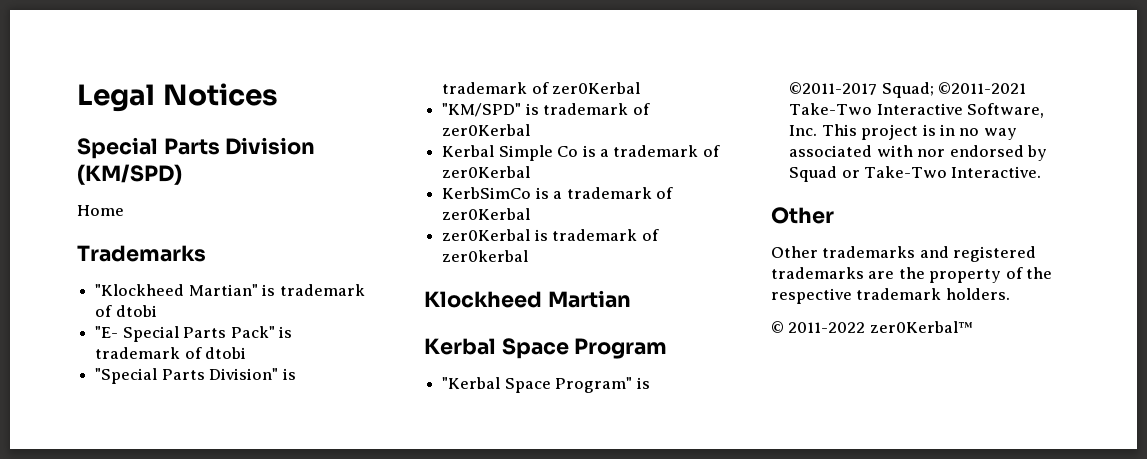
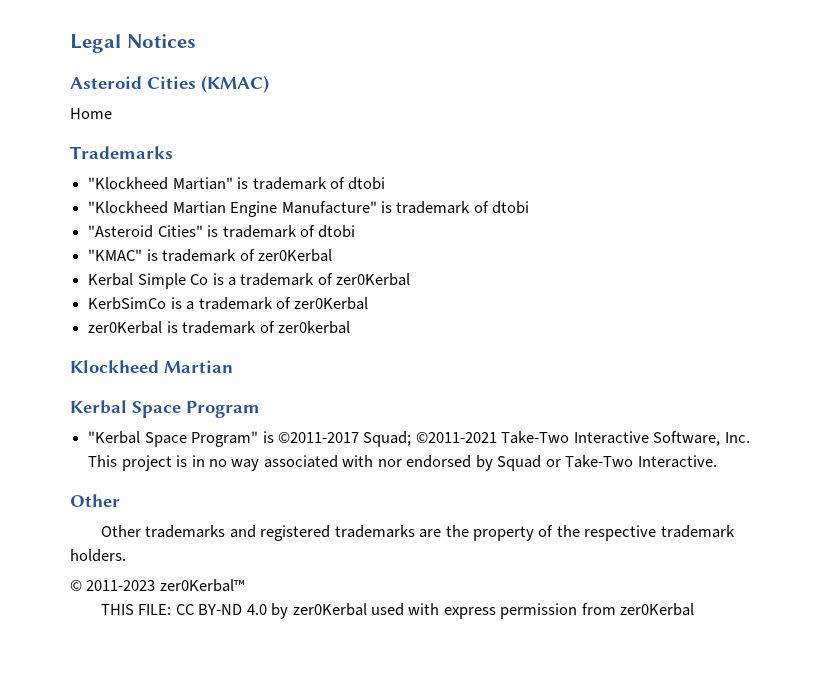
[77,137,316,159] [77,164,182,185] Special Parts Division (KM/SPD) -> [70,75,269,93] Asteroid Cities (KMAC)
[95,326,292,342] [95,347,247,359] [95,368,296,384] [442,82,641,94] [442,103,522,117] "E- Special Parts Pack" is trademark of dtobi // "Special Parts Division" is trademark of zer0Kerbal // "KM/SPD" -> [88,201,530,217] [88,225,356,238] [88,249,143,261] "Klockheed Martian Engine Manufacture" is trademark of dtobi // "Asteroid Cities" is trademark of dtobi // "KMAC"
[788,322,866,333] 2011-2022 -> [86,580,156,591] 2011-2023
(973, 327) none -> [100,603,695,619] // THIS FILE: CC BY-ND 4.0 by zer0Kerbal used with express permission from zer0Kerbal

